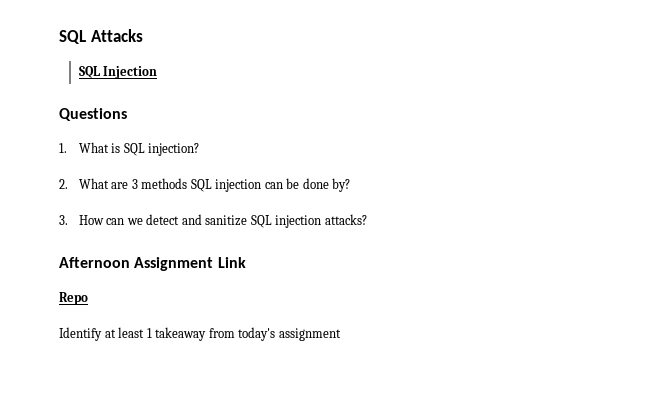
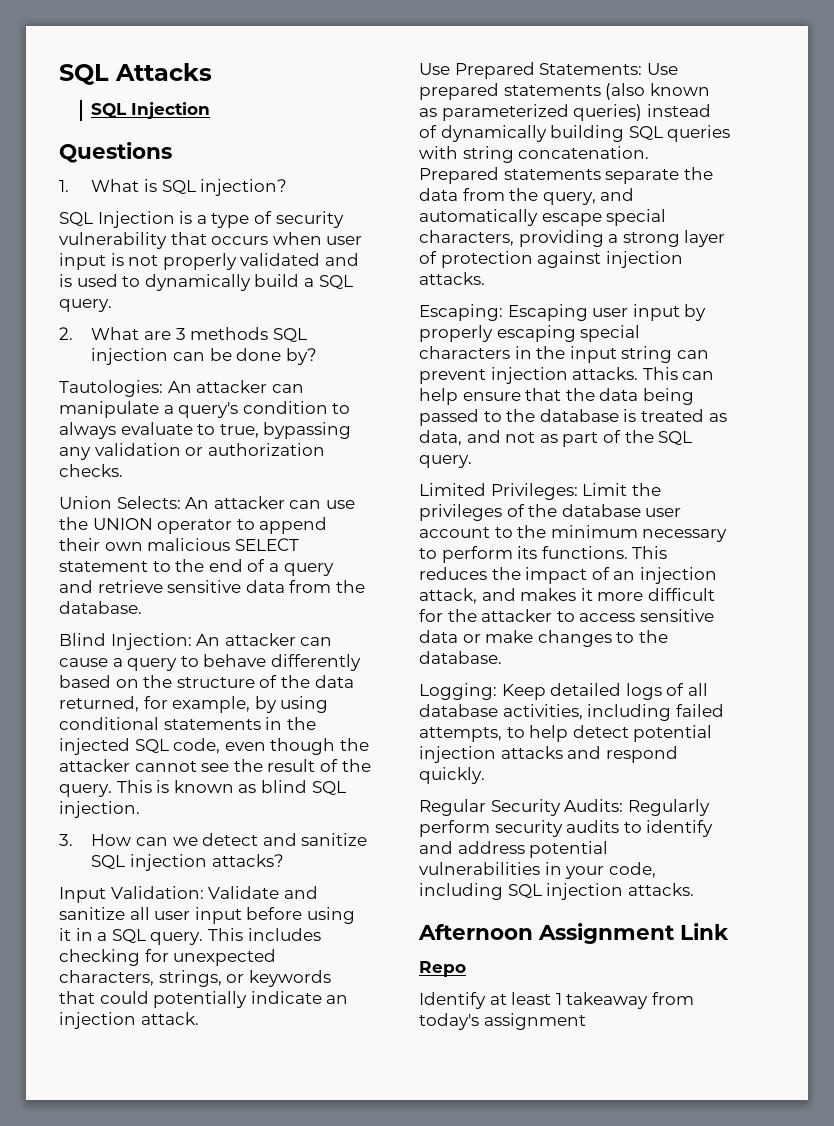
(200, 149) none -> [59,211,344,228] [59,232,363,249] [59,253,359,270] [59,274,353,291] [59,299,112,312] // SQL Injection is a type of security vulnerability that occurs when user input is not properly validated and is used to dynamically build a SQL query.
(351, 185) none -> [59,380,304,397] [59,401,351,418] [59,422,352,439] [59,443,325,460] [59,464,123,477] [59,496,355,509] [59,517,328,534] [59,538,299,551] [59,559,334,576] [59,580,365,593] [59,601,142,614] [59,633,333,650] [59,654,361,671] [59,675,354,688] [59,696,329,713] [59,717,316,730] [59,738,369,755] [59,759,371,772] [59,780,346,797] [59,801,140,818] // Tautologies: An attacker can manipulate a query's condition to always evaluate to true, bypassing any validation or authorization checks. // Union Selects: An attacker can use the UNION operator to append their own malicious SELECT statement to the end of a query and retrieve sensitive data from the database. // Blind Injection: An attacker can cause a query to behave differently based on the structure of the data returned, for example, by using conditional statements in the injected SQL code, even though the attacker cannot see the result of the query. This is known as blind SQL injection.
(367, 219) none -> [59,886,318,903] [59,907,355,924] [59,928,321,945] [59,949,277,966] [59,970,331,987] [59,991,349,1008] [59,1012,199,1029] [419,62,678,79] [419,83,710,100] [419,104,711,121] [419,125,731,142] [419,146,650,163] [419,167,713,184] [419,188,635,205] [419,209,667,226] [419,230,726,247] [419,251,683,268] [419,272,485,285] [419,304,707,321] [419,325,641,342] [419,346,709,363] [419,367,715,384] [419,388,694,405] [419,409,727,426] [419,430,693,447] [419,455,472,468] [419,483,661,500] [419,504,682,521] [419,525,728,542] [419,546,668,563] [419,567,717,584] [419,588,715,604] [419,609,714,622] [419,630,668,647] [419,651,502,664] [419,683,708,700] [419,704,724,721] [419,725,713,742] [419,746,678,763] [419,767,485,784] [419,799,710,816] [419,820,714,837] [419,841,609,858] [419,862,656,879] [419,883,694,900] // Input Validation: Validate and sanitize all user input before using it in a SQL query. This includes checking for unexpected characters, strings, or keywords that could potentially indicate an injection attack. // Use Prepared Statements: Use prepared statements (also known as parameterized queries) instead of dynamically building SQL queries with string concatenation. Prepared statements separate the data from the query, and automatically escape special characters, providing a strong layer of protection against injection attacks. // Escaping: Escaping user input by properly escaping special characters in the input string can prevent injection attacks. This can help ensure that the data being passed to the database is treated as data, and not as part of the SQL query. // Limited Privileges: Limit the privileges of the database user account to the minimum necessary to perform its functions. This reduces the impact of an injection attack, and makes it more difficult for the attacker to access sensitive data or make changes to the database. // Logging: Keep detailed logs of all database activities, including failed attempts, to help detect potential injection attacks and respond quickly. // Regular Security Audits: Regularly perform security audits to identify and address potential vulnerabilities in your code, including SQL injection attacks.

